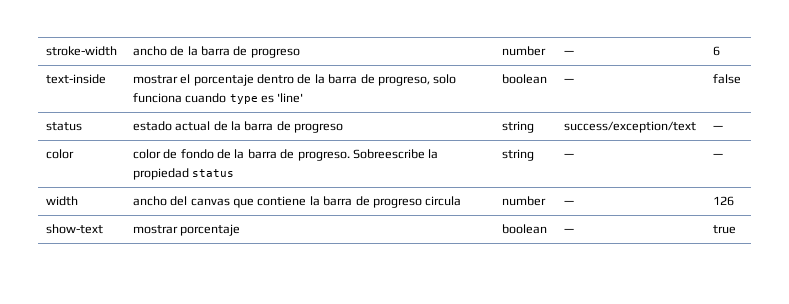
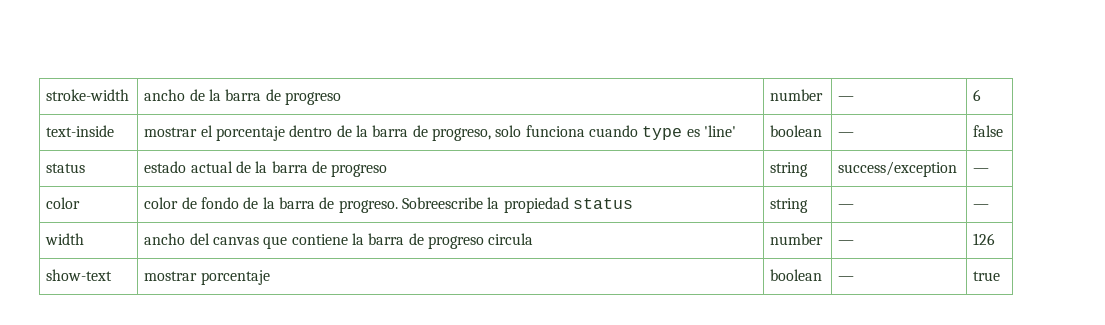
[563,121,696,133] success/exception/text -> [838,161,958,177] success/exception

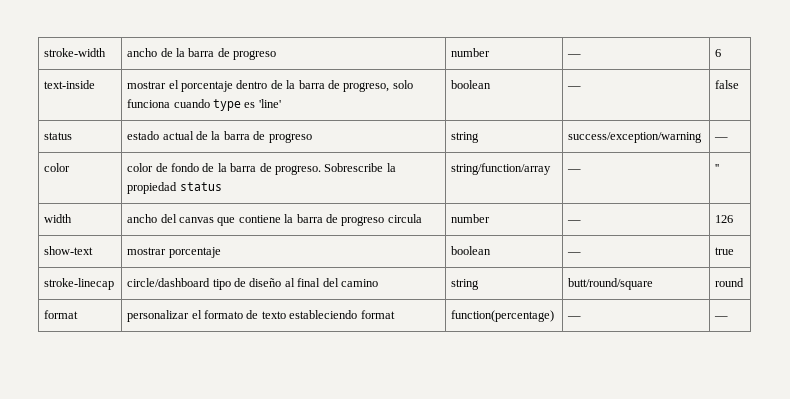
[838,161,958,177] success/exception -> [568,132,703,143] success/exception/warning
[402,197,484,209] Sobreescribe -> [324,163,384,172] Sobrescribe
[770,198,809,213] [838,204,855,209] [973,204,990,209] string | — | — -> [451,163,552,175] [567,169,582,172] [715,164,720,172] string/function/array | — | ''
(1001, 276) none -> [44,278,115,290] [127,278,378,290] [451,279,480,290] [568,278,654,290] [715,278,745,287] [44,310,79,319] [127,310,395,322] [451,310,555,322] [567,316,582,319] [714,316,729,319] // stroke-linecap | circle/dashboard tipo de diseño al final del camino | string | butt/round/square | round // format | personalizar el formato de texto estableciendo format | function(percentage) | — | —

